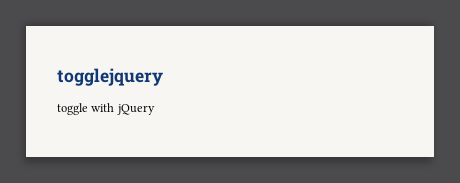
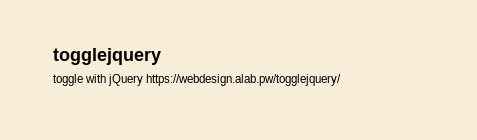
(155, 109) none -> [146,74,342,86] https://webdesign.alab.pw/togglejquery/

